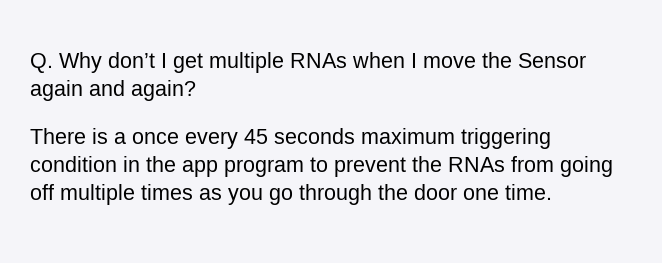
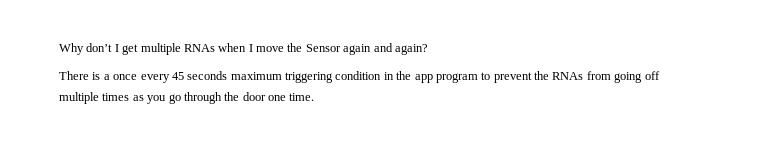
[30,53,53,73] Q. -> (59, 49) none

